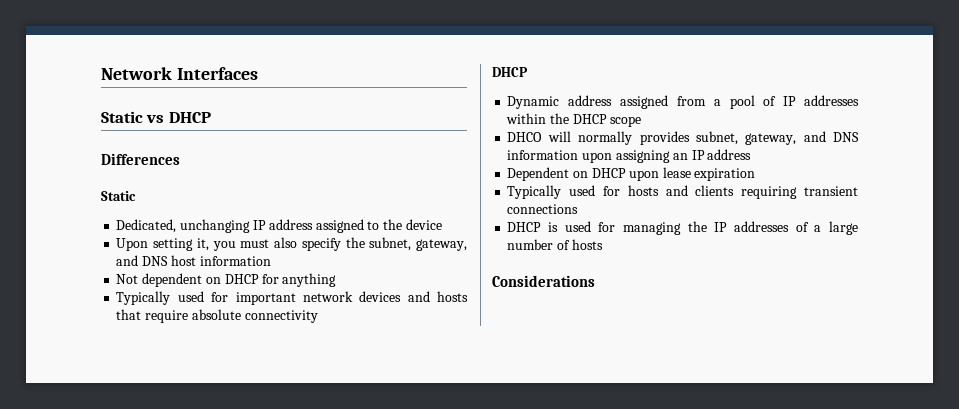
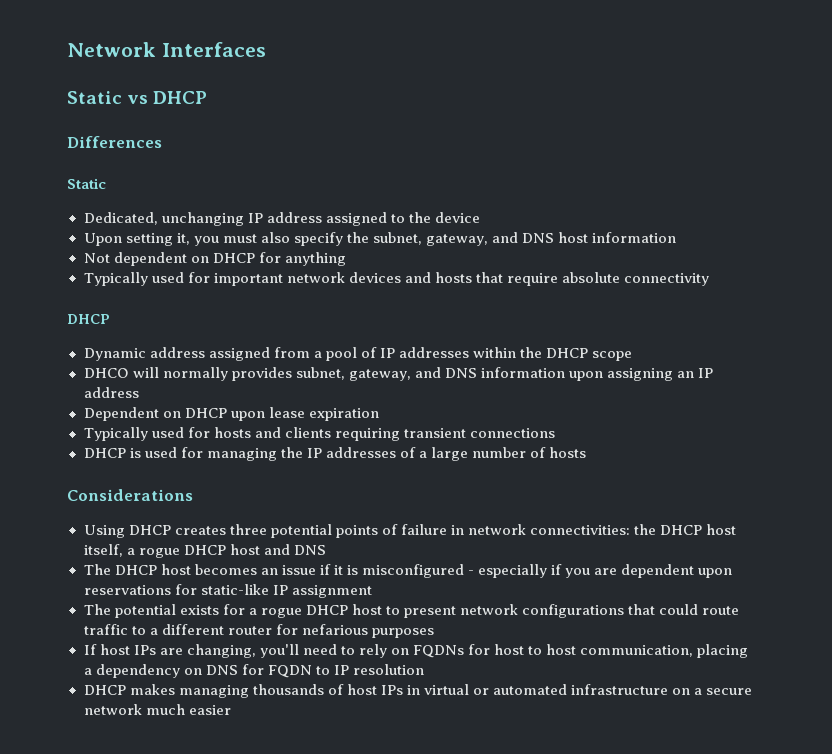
(595, 281) none -> [83,524,737,538] [83,544,326,558] [83,564,733,578] [83,584,372,598] [83,604,740,618] [83,624,434,638] [83,644,749,658] [83,664,424,678] [83,684,753,698] [83,704,231,715] // Using DHCP creates three potential points of failure in network connectivities: the DHCP host itself, a rogue DHCP host and DNS // The DHCP host becomes an issue if it is misconfigured - especially if you are dependent upon reservations for static-like IP assignment // The potential exists for a rogue DHCP host to present network configurations that could route traffic to a different router for nefarious purposes // If host IPs are changing, you'll need to rely on FQDNs for host to host communication, placing a dependency on DNS for FQDN to IP resolution // DHCP makes managing thousands of host IPs in virtual or automated infrastructure on a secure network much easier

